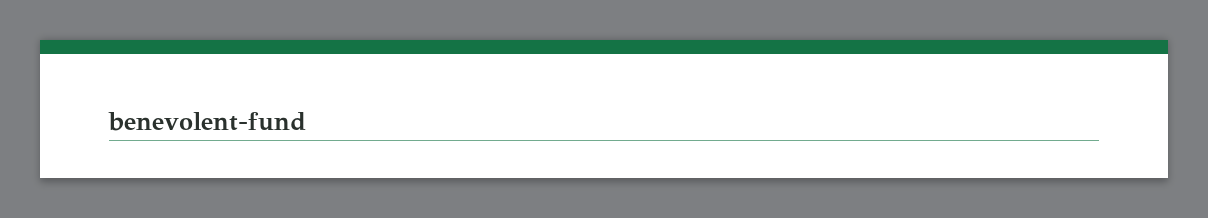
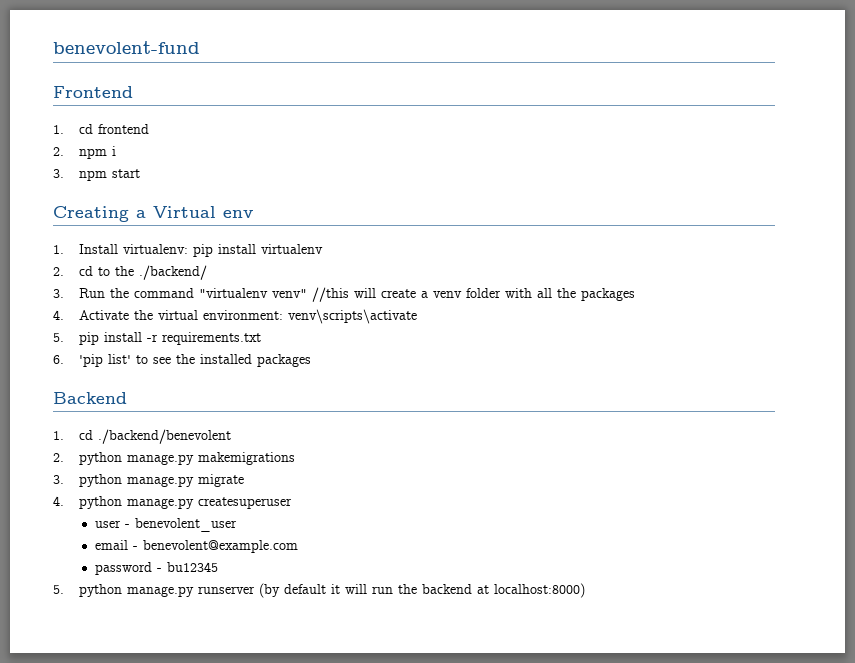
(306, 121) none -> [53,86,133,98] [53,124,150,134] [53,146,117,159] [53,169,141,181] [53,206,253,222] [53,244,324,257] [53,265,208,280] [53,287,636,302] [53,309,418,324] [53,332,262,345] [53,354,312,367] [53,392,127,404] [53,429,232,444] [53,452,296,465] [53,474,245,487] [53,496,293,509] [94,518,237,532] [94,540,298,553] [94,562,218,575] [53,583,586,598] // Frontend // 1. cd frontend // 2. npm i // 3. npm start // Creating a Virtual env // 1. Install virtualenv: pip install virtualenv // 2. cd to the ./backend/ // 3. Run the command "virtualenv venv" //this will create a venv folder with all the packages // 4. Activate the virtual environment: venv\scripts\activate // 5. pip install -r requirements.txt // 6. 'pip list' to see the installed packages // Backend // 1. cd ./backend/benevolent // 2. python manage.py makemigrations // 3. python manage.py migrate // 4. python manage.py createsuperuser // user - benevolent_user // email - benevolent@example.com // password - bu12345 // 5. python manage.py runserver (by default it will run the backend at localhost:8000)

